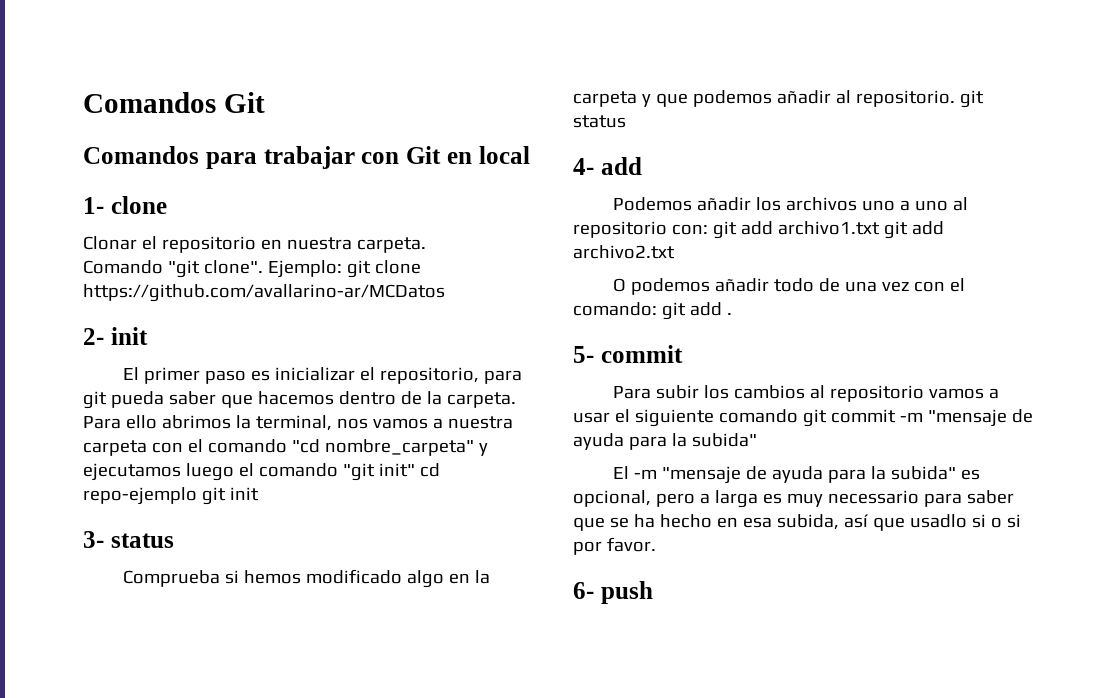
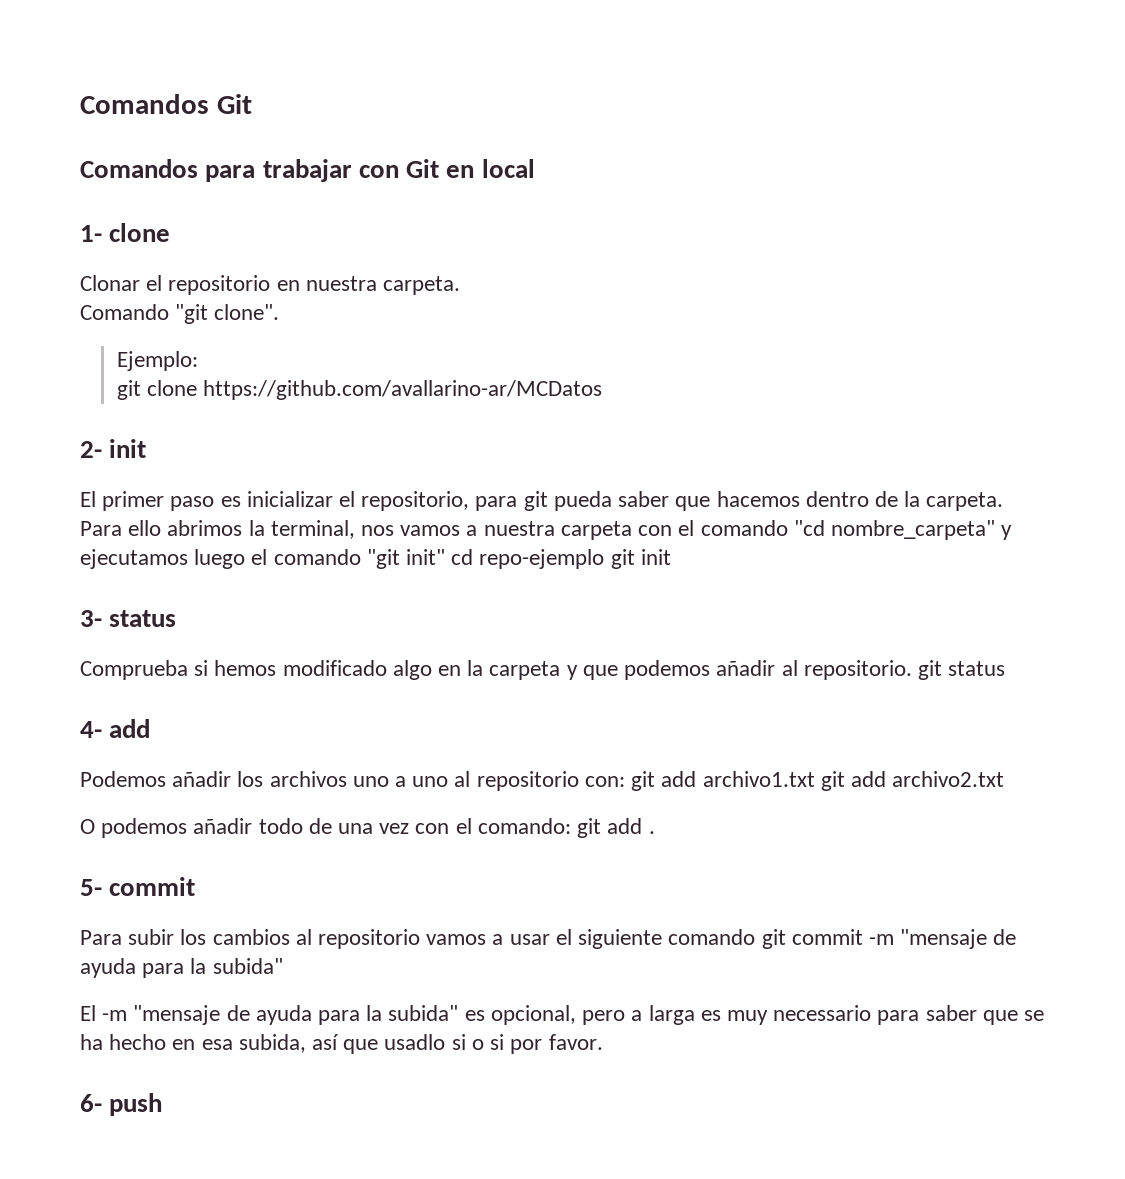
(263, 267) none -> (280, 312) //
(342, 269) none -> (198, 361) //

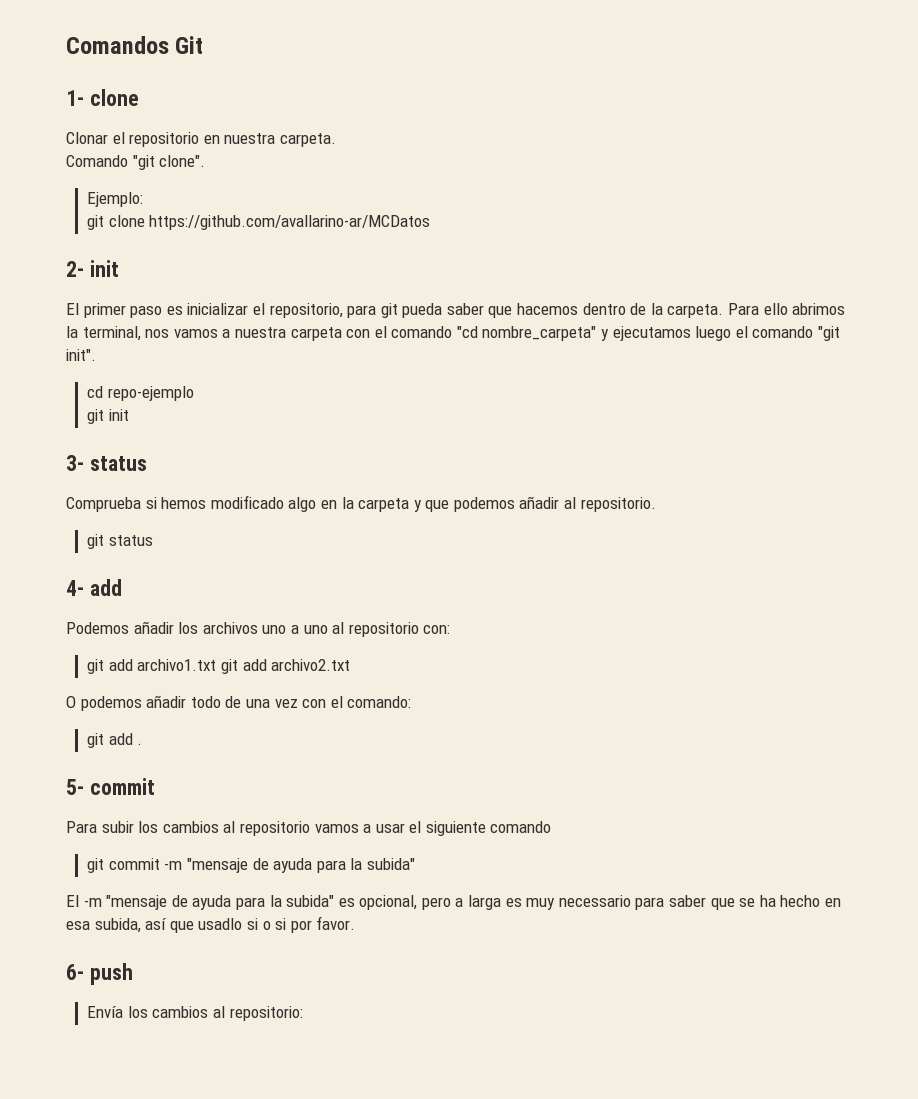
[80,159,535,182] // Comandos para trabajar con Git en local -> (204, 45) none
[406,549,446,565] init" -> [66,349,96,361] init". //
(605, 559) none -> (194, 393) //
(912, 670) none -> (656, 504) //
(625, 781) none -> (451, 629) //
(571, 826) none -> (412, 702) //
(756, 937) none -> (552, 827) //
(163, 1104) none -> [87,1006,303,1021] // Envía los cambios al repositorio:

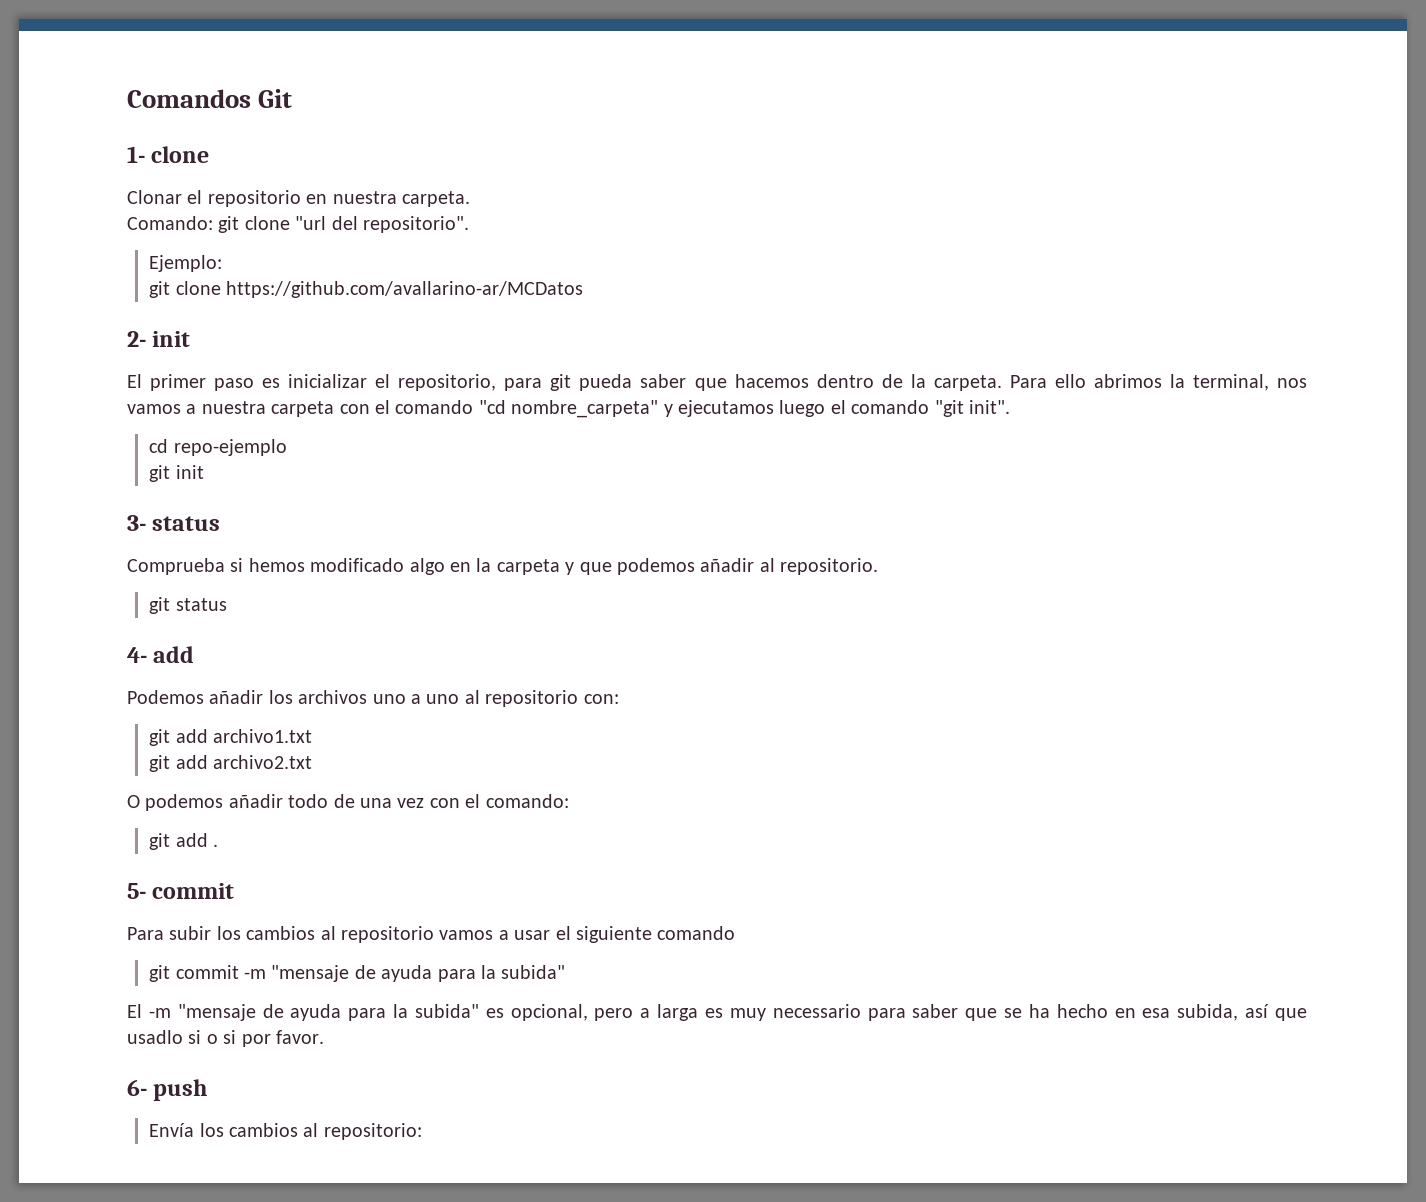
[66,155,206,170] Comando "git clone". -> [127,216,469,233] Comando: git clone "url del repositorio".
(217, 665) none -> (312, 736) //

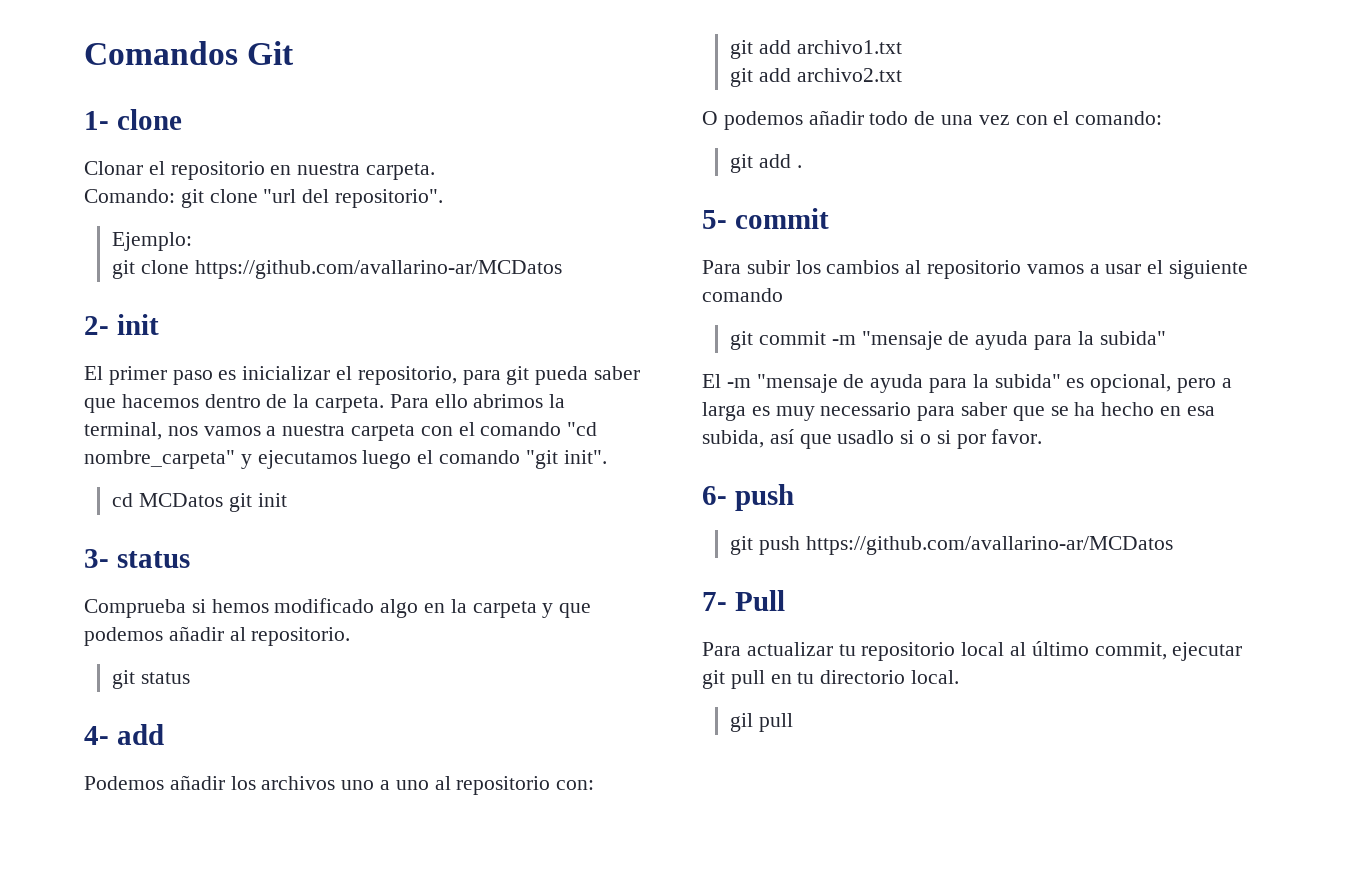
[173,439,287,456] repo-ejemplo // -> [139,493,224,507] MCDatos
[149,1123,422,1140] Envía los cambios al repositorio: -> [730,536,1173,555] [702,590,785,611] [702,641,1243,661] [702,670,960,689] [730,713,794,732] git push https://github.com/avallarino-ar/MCDatos // 7- Pull // Para actualizar tu repositorio local al último commit, ejecutar git pull en tu directorio local. // gil pull

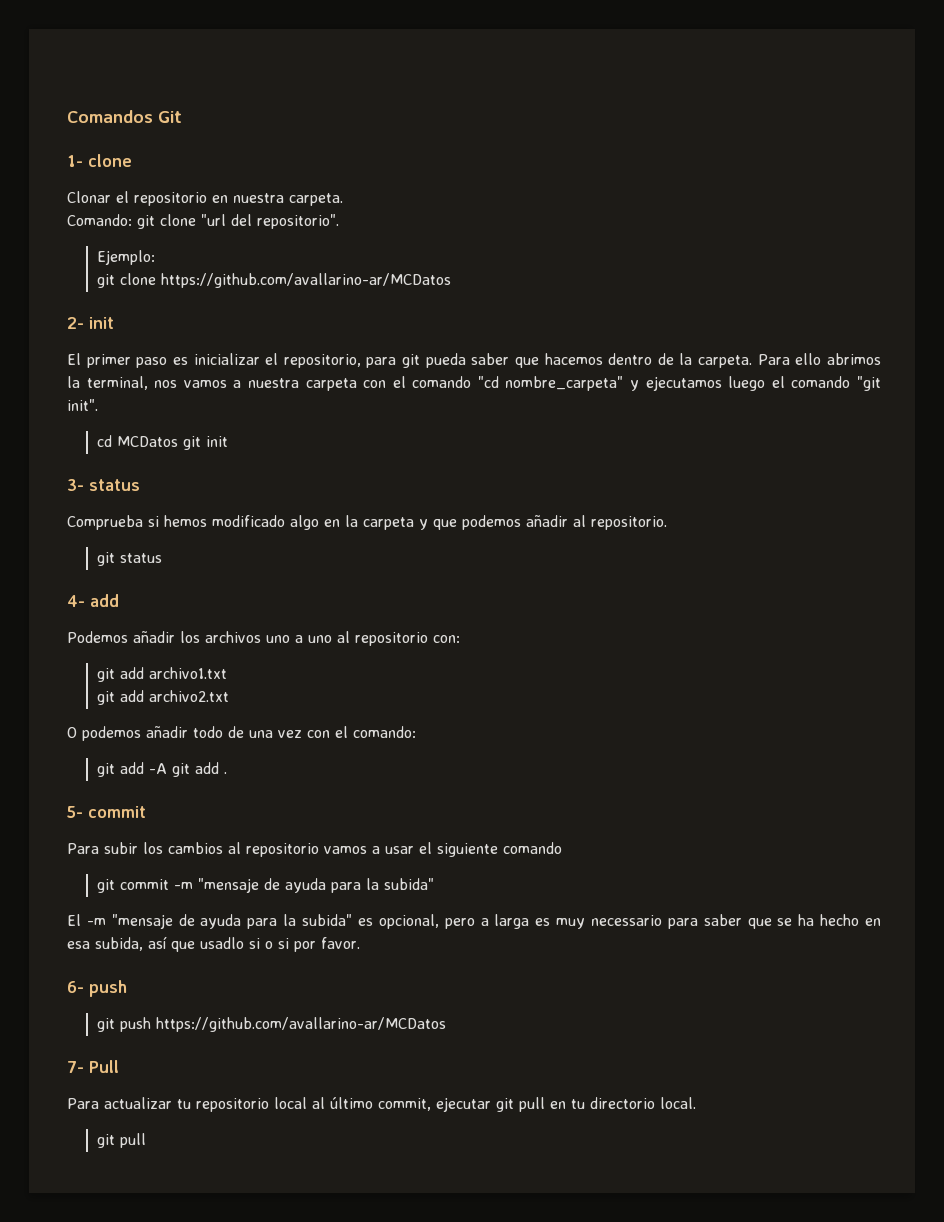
(792, 161) none -> [149,762,220,777] -A git add
[730,713,754,732] gil -> [97,1134,116,1148] git

